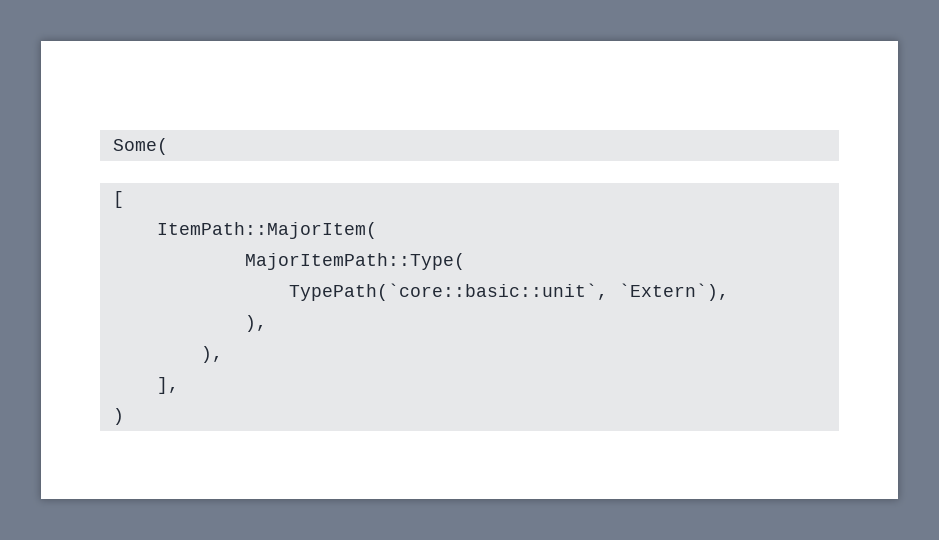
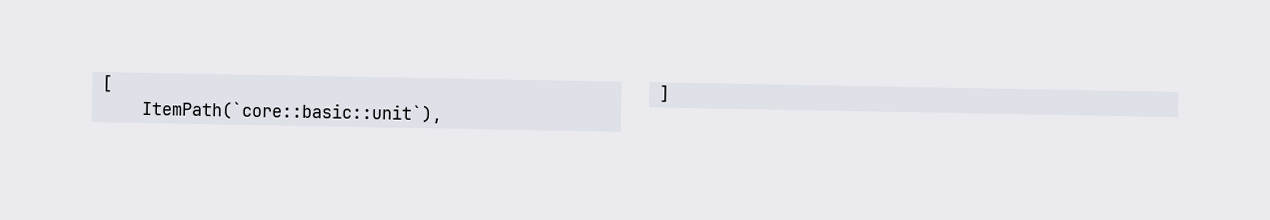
[112,138,168,155] Some( // -> (101, 83) none
[156,222,377,239] [244,253,465,270] [288,283,729,301] [244,315,267,332] [200,346,223,363] [156,377,179,394] [112,408,124,425] ItemPath::MajorItem( // MajorItemPath::Type( // TypePath(`core::basic::unit`, `Extern`), // ), // ), // ], // ) -> [140,99,443,124] [658,84,670,103] ItemPath(`core::basic::unit`), // ]

